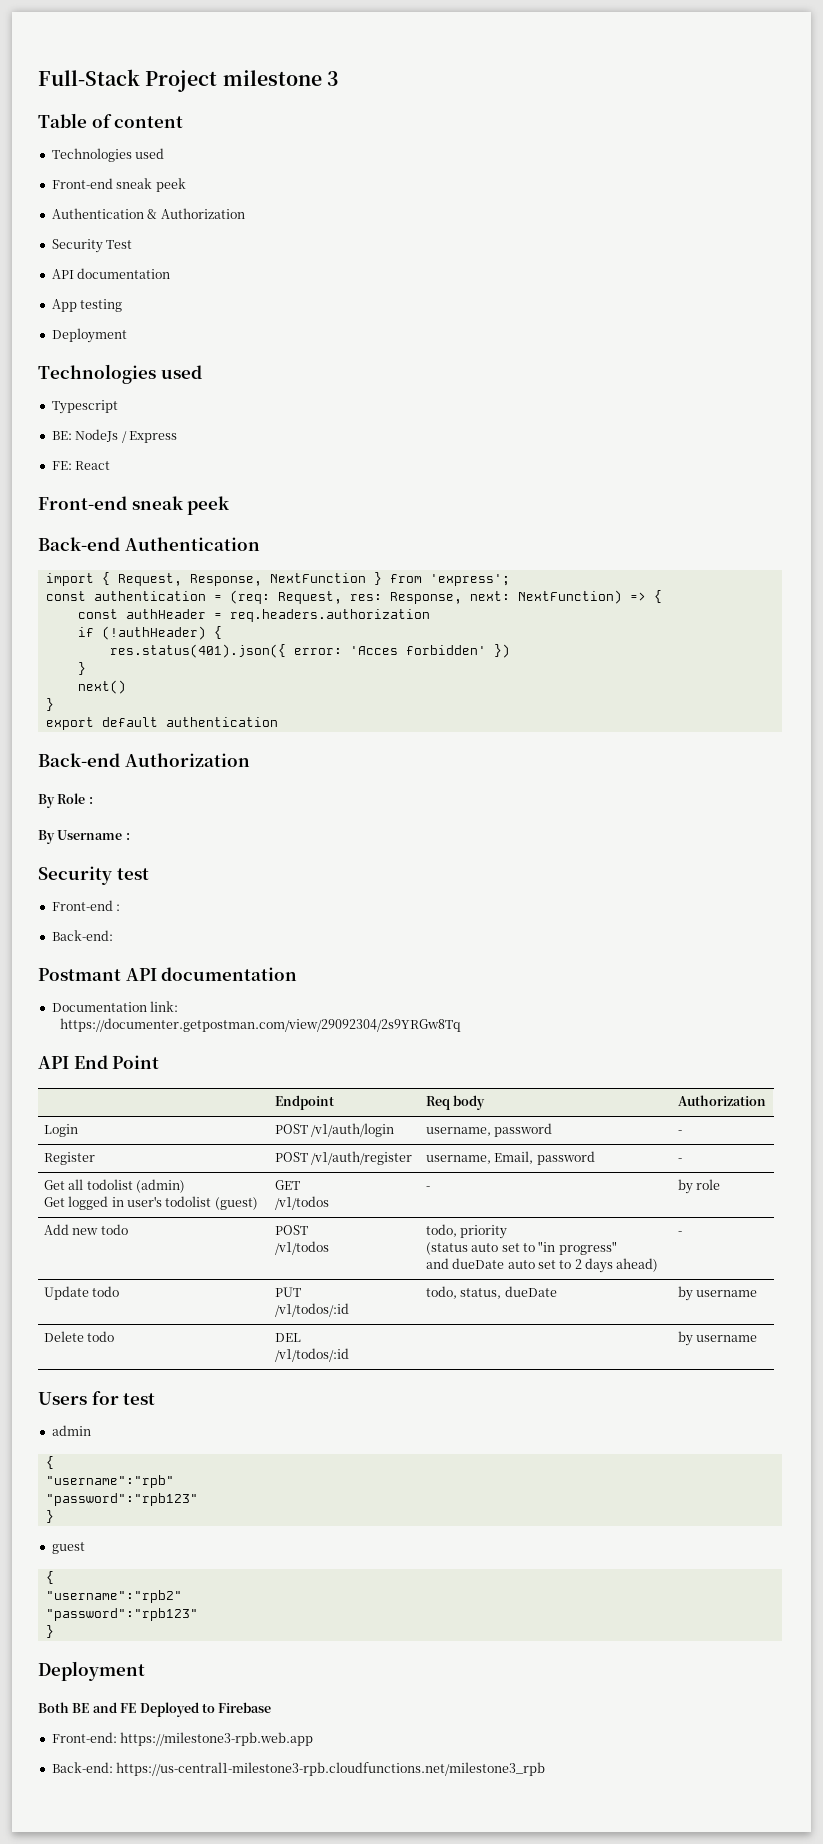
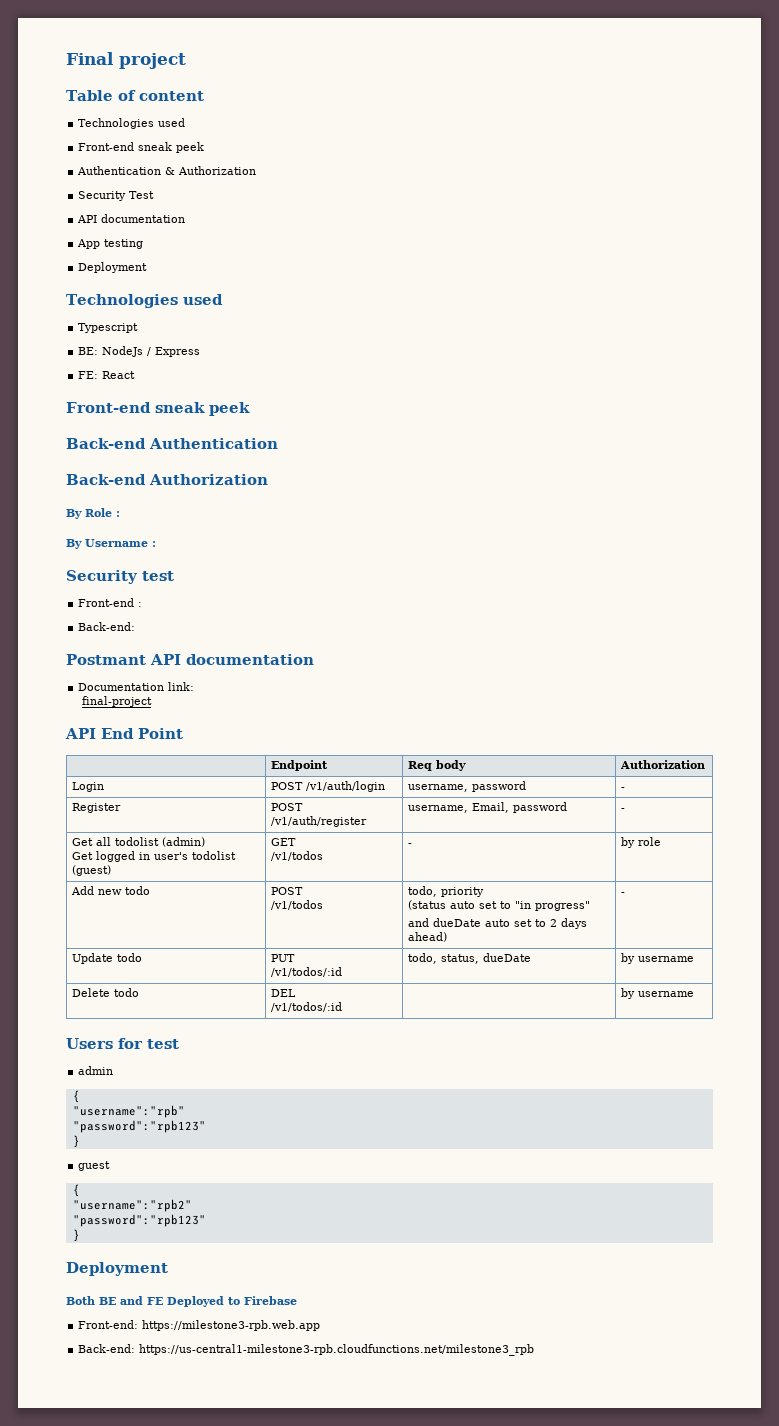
[38,69,339,92] Full-Stack Project milestone 3 -> [66,52,186,69] Final project
[45,572,510,586] [45,590,662,604] [77,609,430,622] [77,626,222,640] [109,644,510,658] [77,662,86,675] [77,680,126,694] [45,698,54,711] [45,717,278,730] // import { Request, Response, NextFunction } from 'express'; // const authentication = (req: Request, res: Response, next: NextFunction) => { // const authHeader = req.headers.authorization // if (!authHeader) { // res.status(401).json({ error: 'Acces forbidden' }) // } // next() // } // export default authentication -> (278, 443) none
[60,1018,462,1032] https://documenter.getpostman.com/view/29092304/2s9YRGw8Tq -> [81,696,152,707] final-project

